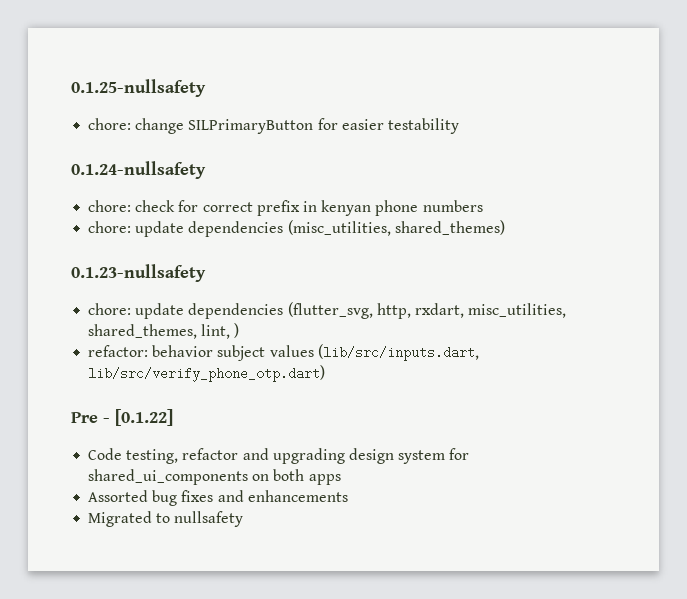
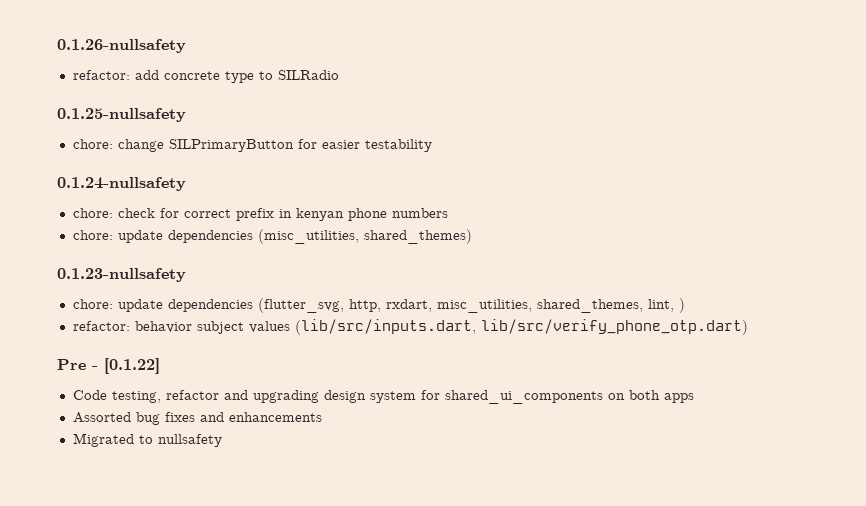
(71, 88) none -> [57,39,186,53] [72,70,339,83] 0.1.26-nullsafety // refactor: add concrete type to SILRadio //

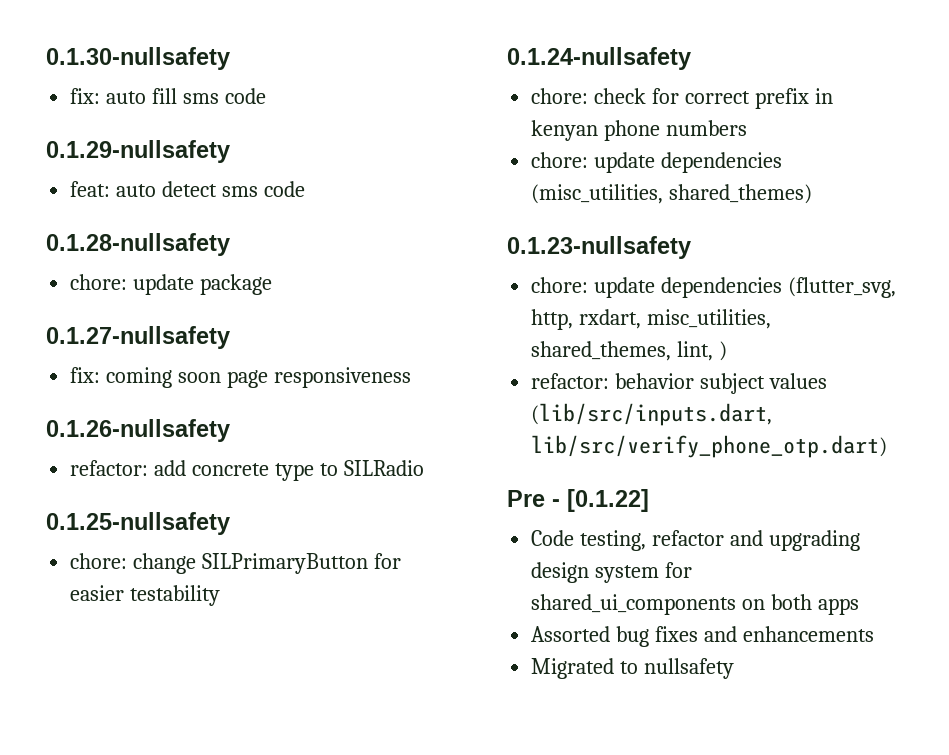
(57, 46) none -> [46,47,230,70] [70,88,266,104] [46,140,230,163] [70,181,305,197] [46,233,230,256] [70,274,273,295] [46,326,230,349] [70,367,411,388] 0.1.30-nullsafety // fix: auto fill sms code // 0.1.29-nullsafety // feat: auto detect sms code // 0.1.28-nullsafety // chore: update package // 0.1.27-nullsafety // fix: coming soon page responsiveness //

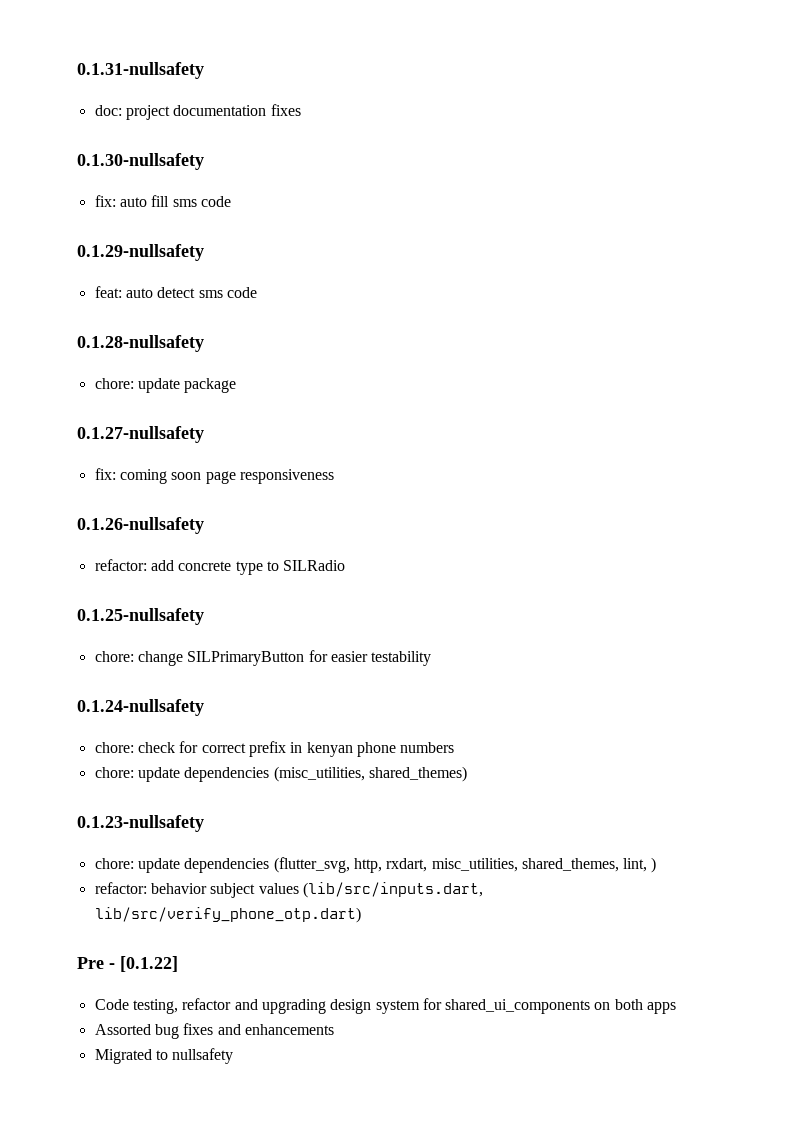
(46, 58) none -> [77,62,204,79] [94,104,301,120] 0.1.31-nullsafety // doc: project documentation fixes //

